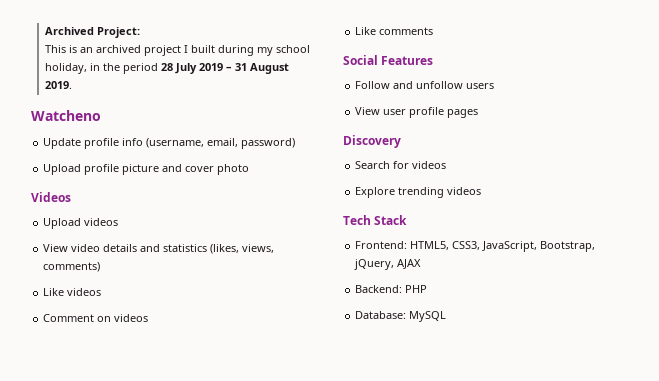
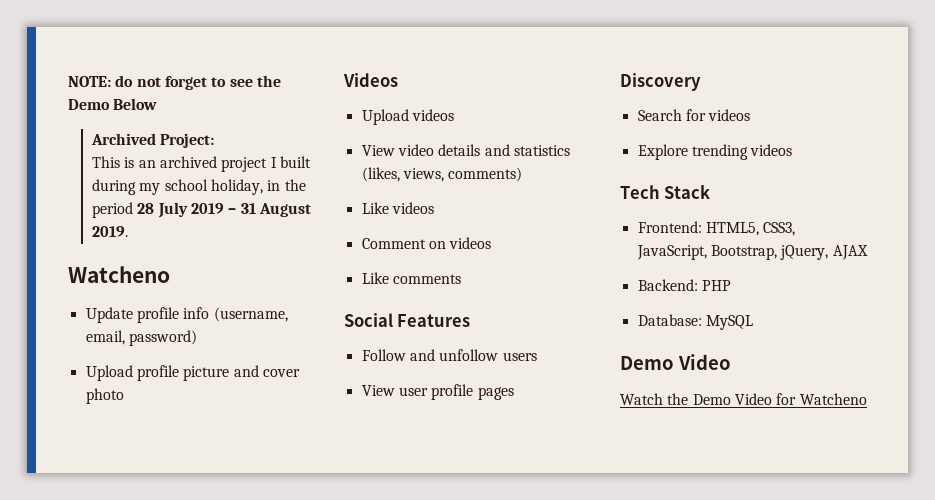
(44, 31) none -> [68,75,281,90] [68,98,158,110] NOTE: do not forget to see the Demo Below //
(447, 316) none -> [620,354,731,370] [620,393,867,405] // Demo Video // Watch the Demo Video for Watcheno

